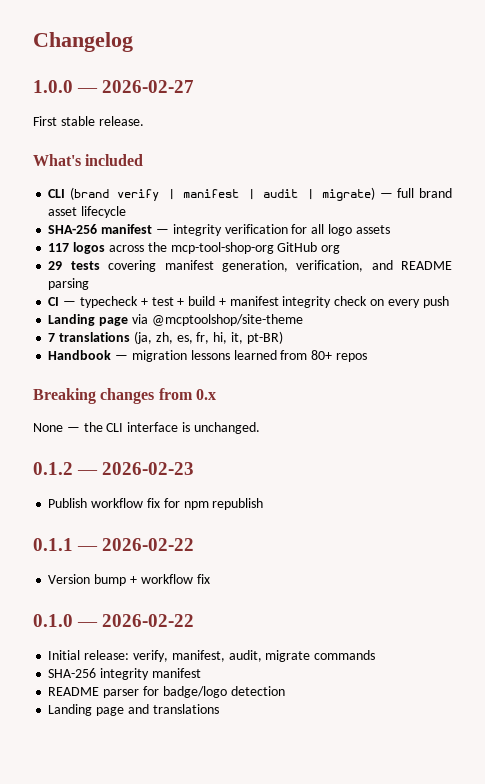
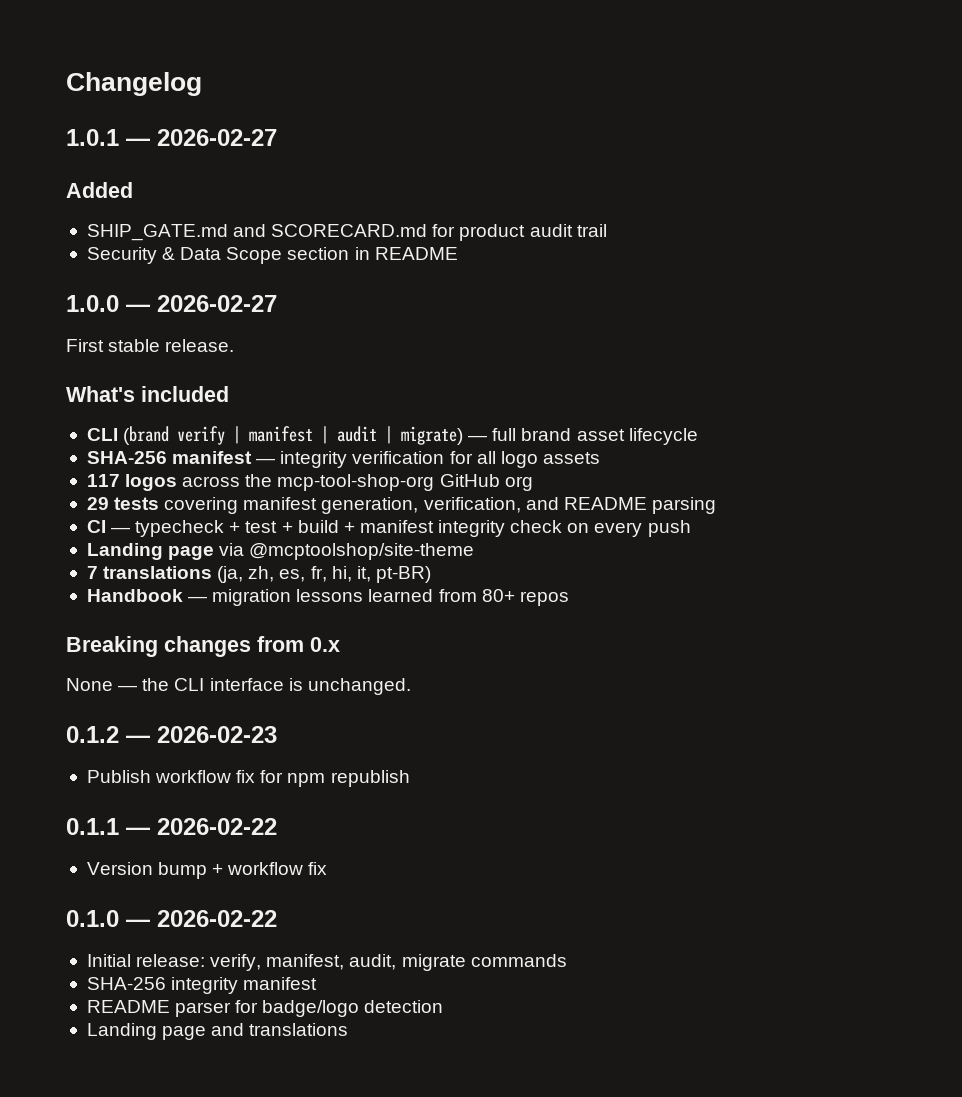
(133, 42) none -> [66,129,277,146] [66,182,133,198] [86,224,607,241] [86,247,458,264] // 1.0.1 — 2026-02-27 // Added // SHIP_GATE.md and SCORECARD.md for product audit trail // Security & Data Scope section in README

